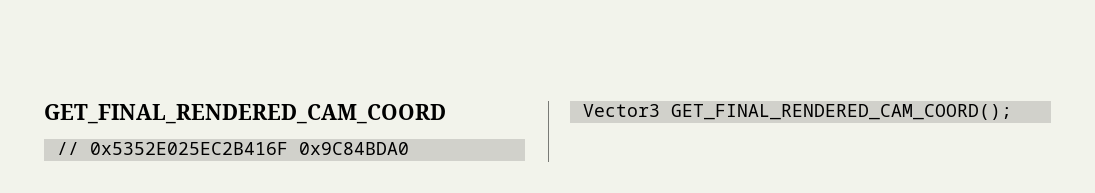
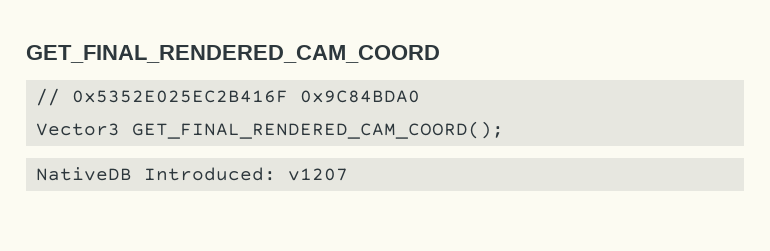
(1012, 112) none -> [35,167,348,181] // NativeDB Introduced: v1207

